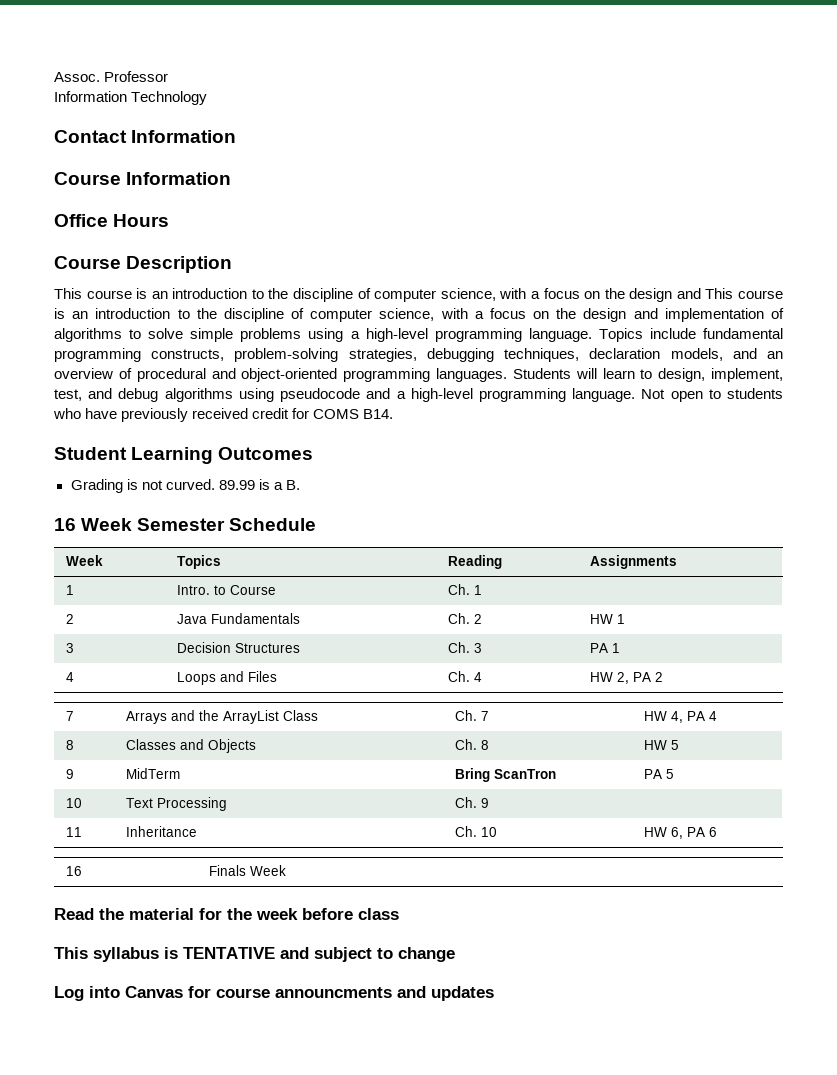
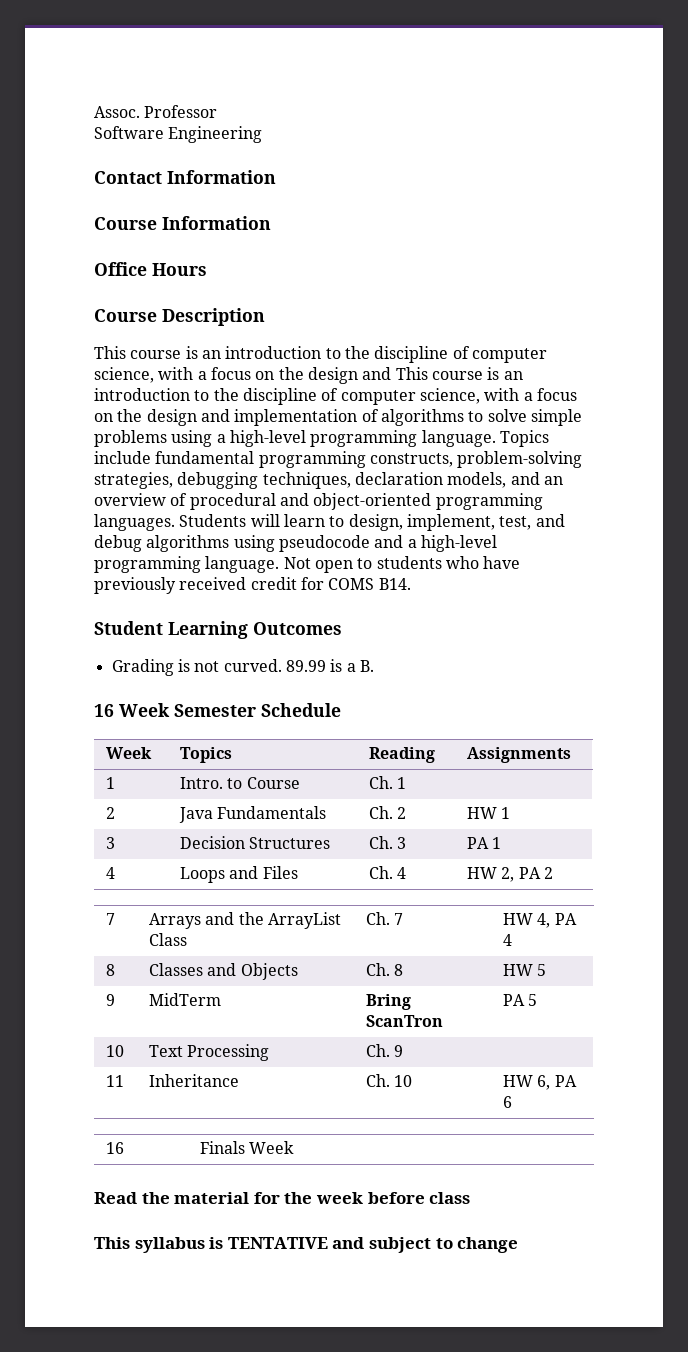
[54,91,208,105] Information Technology -> [94,126,263,143] Software Engineering
[54,986,494,1001] // Log into Canvas for course announcments and updates -> (519, 1245) none

